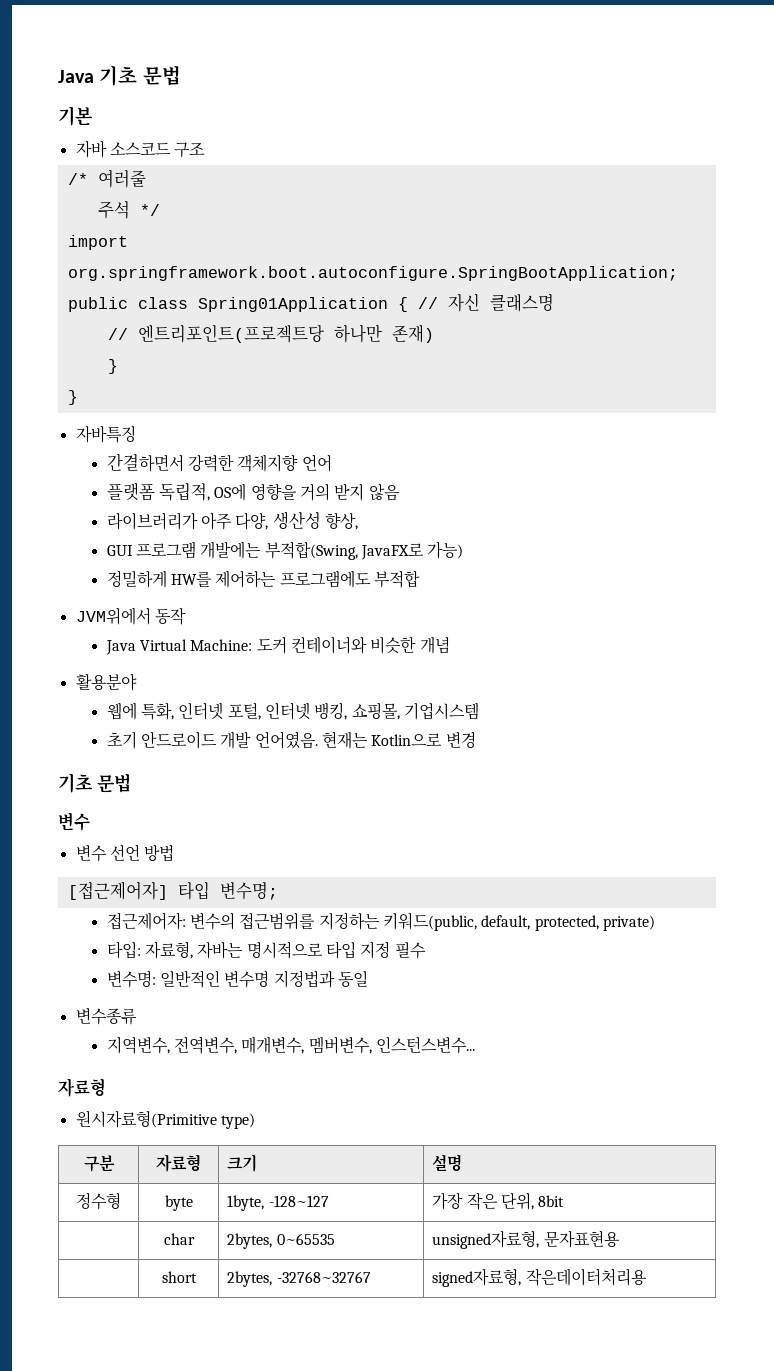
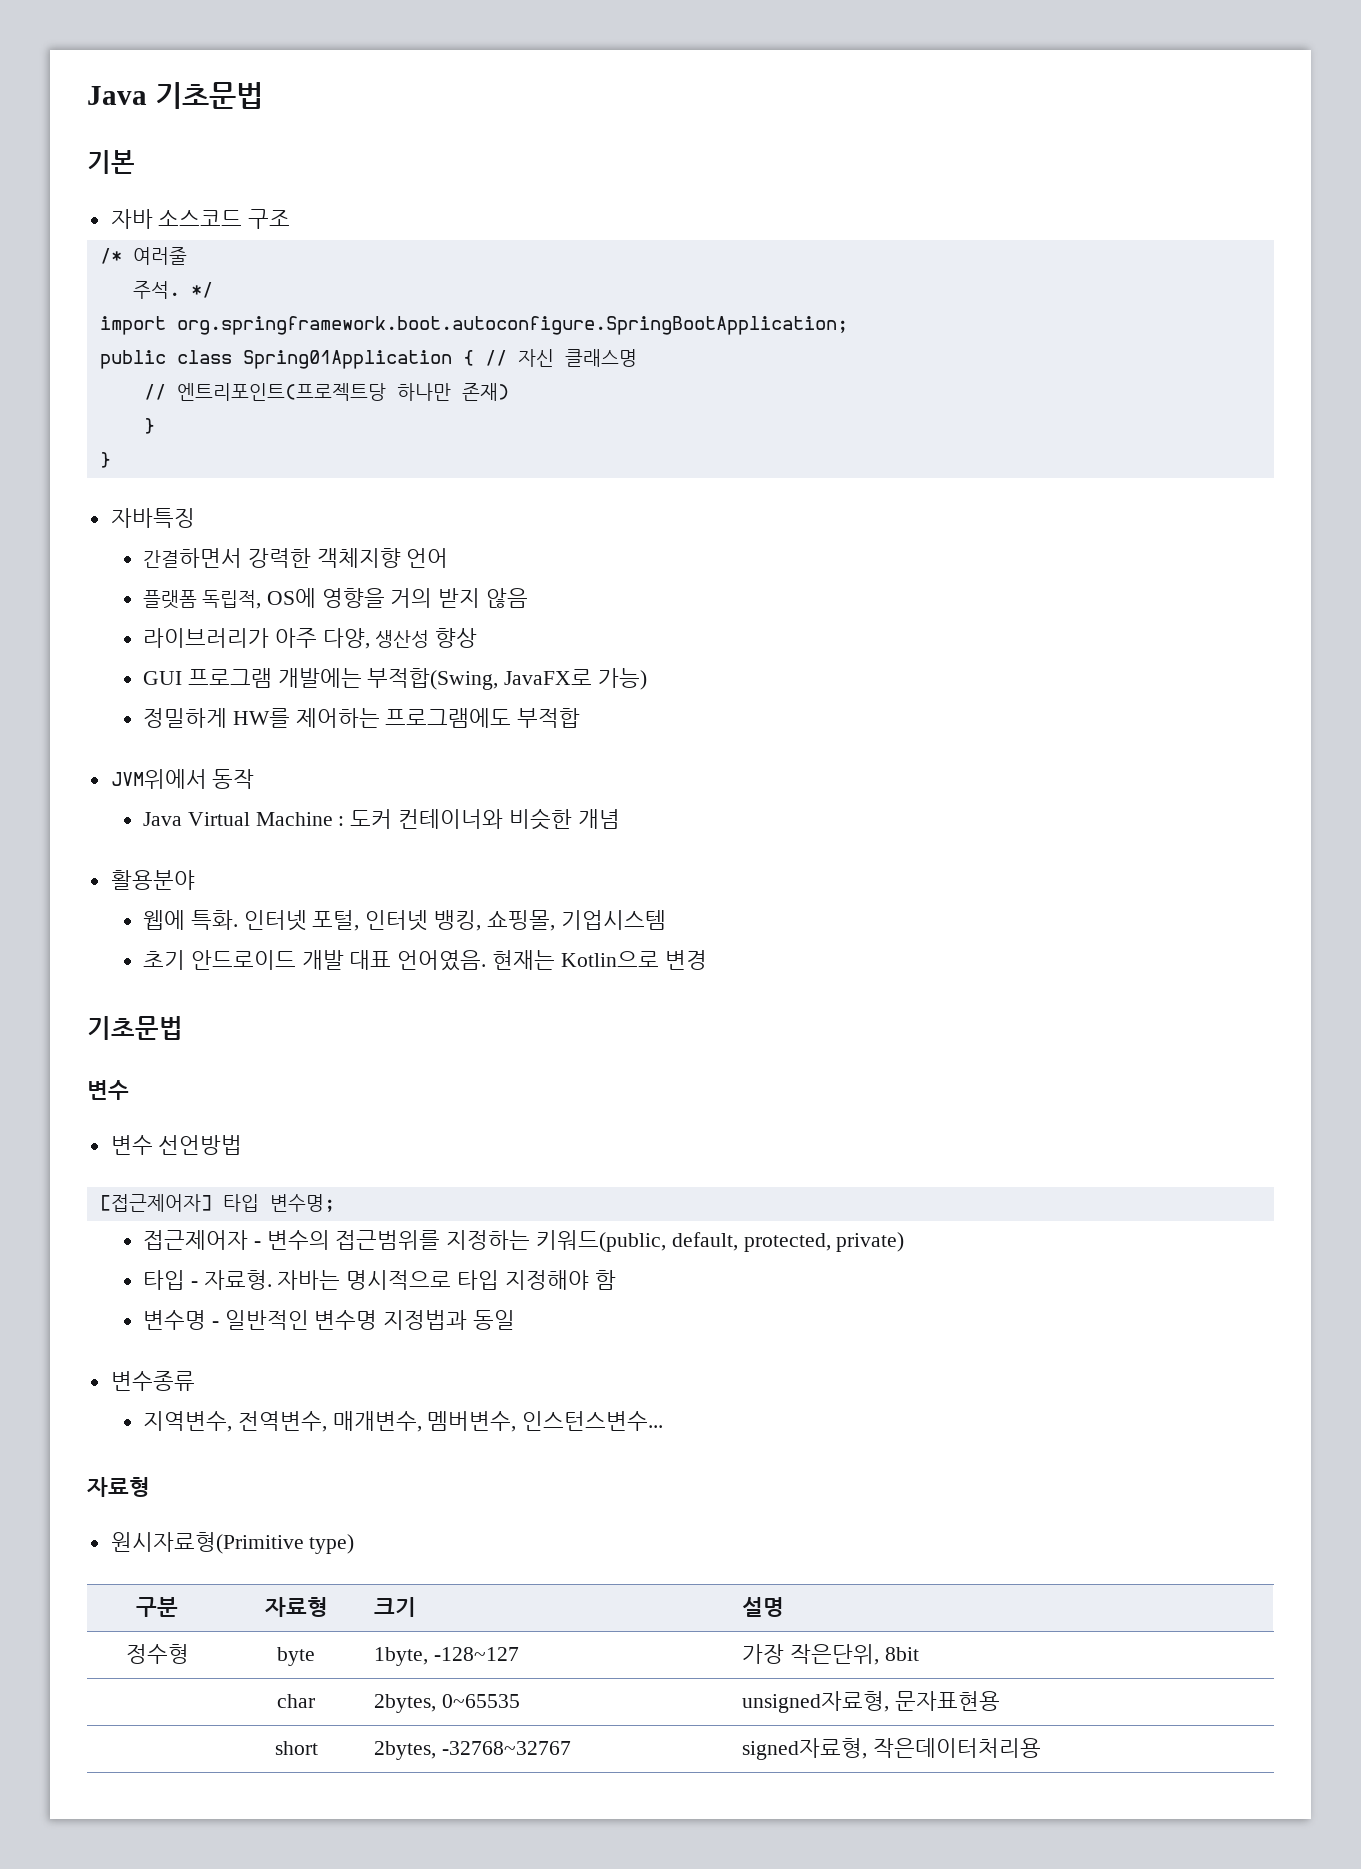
[58,65,181,86] Java 기초 문법 -> [87,82,263,109] Java 기초문법
[97,201,130,219] 주석 -> [132,281,180,299] 주석.
[324,512,358,530] 향상, -> [435,628,478,648] 향상
[190,639,253,651] Machine: -> [255,812,345,826] Machine :
[141,702,175,720] 특화, -> [190,910,238,930] 특화.
(252, 740) none -> [349,950,392,970] 대표
[58,773,131,793] 기초 문법 -> [87,1016,183,1040] 기초문법
[109,844,175,862] 선언 방법 -> [158,1135,243,1155] 선언방법
[106,912,186,930] 접근제어자: -> [142,1230,261,1250] 접근제어자 -
[106,941,426,959] [106,970,156,988] 타입: 자료형, 자바는 명시적으로 타입 지정 필수 // 변수명: -> [142,1270,616,1290] [142,1310,219,1330] 타입 - 자료형. 자바는 명시적으로 타입 지정해야 함 // 변수명 -
[466,1192,534,1210] 작은 단위, -> [790,1644,880,1665] 작은단위,

